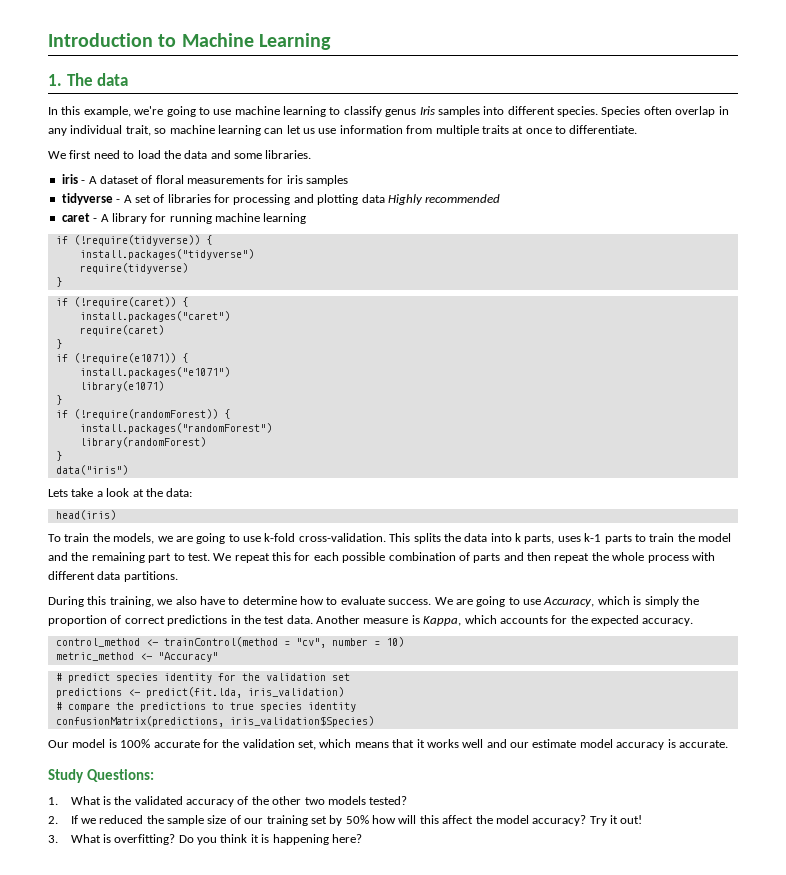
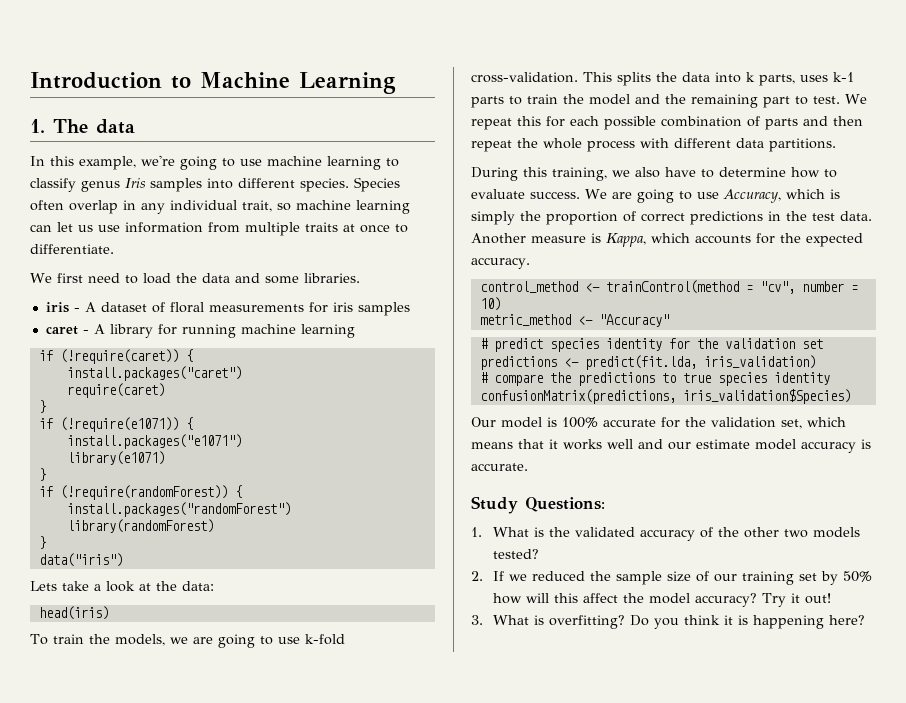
[61,193,501,205] // tidyverse - A set of libraries for processing and plotting data Highly recommended -> (410, 309) none
[55,235,212,246] [79,249,254,260] [79,263,188,274] [55,277,62,287] // if (!require(tidyverse)) { // install.packages("tidyverse") // require(tidyverse) // } -> (355, 331) none

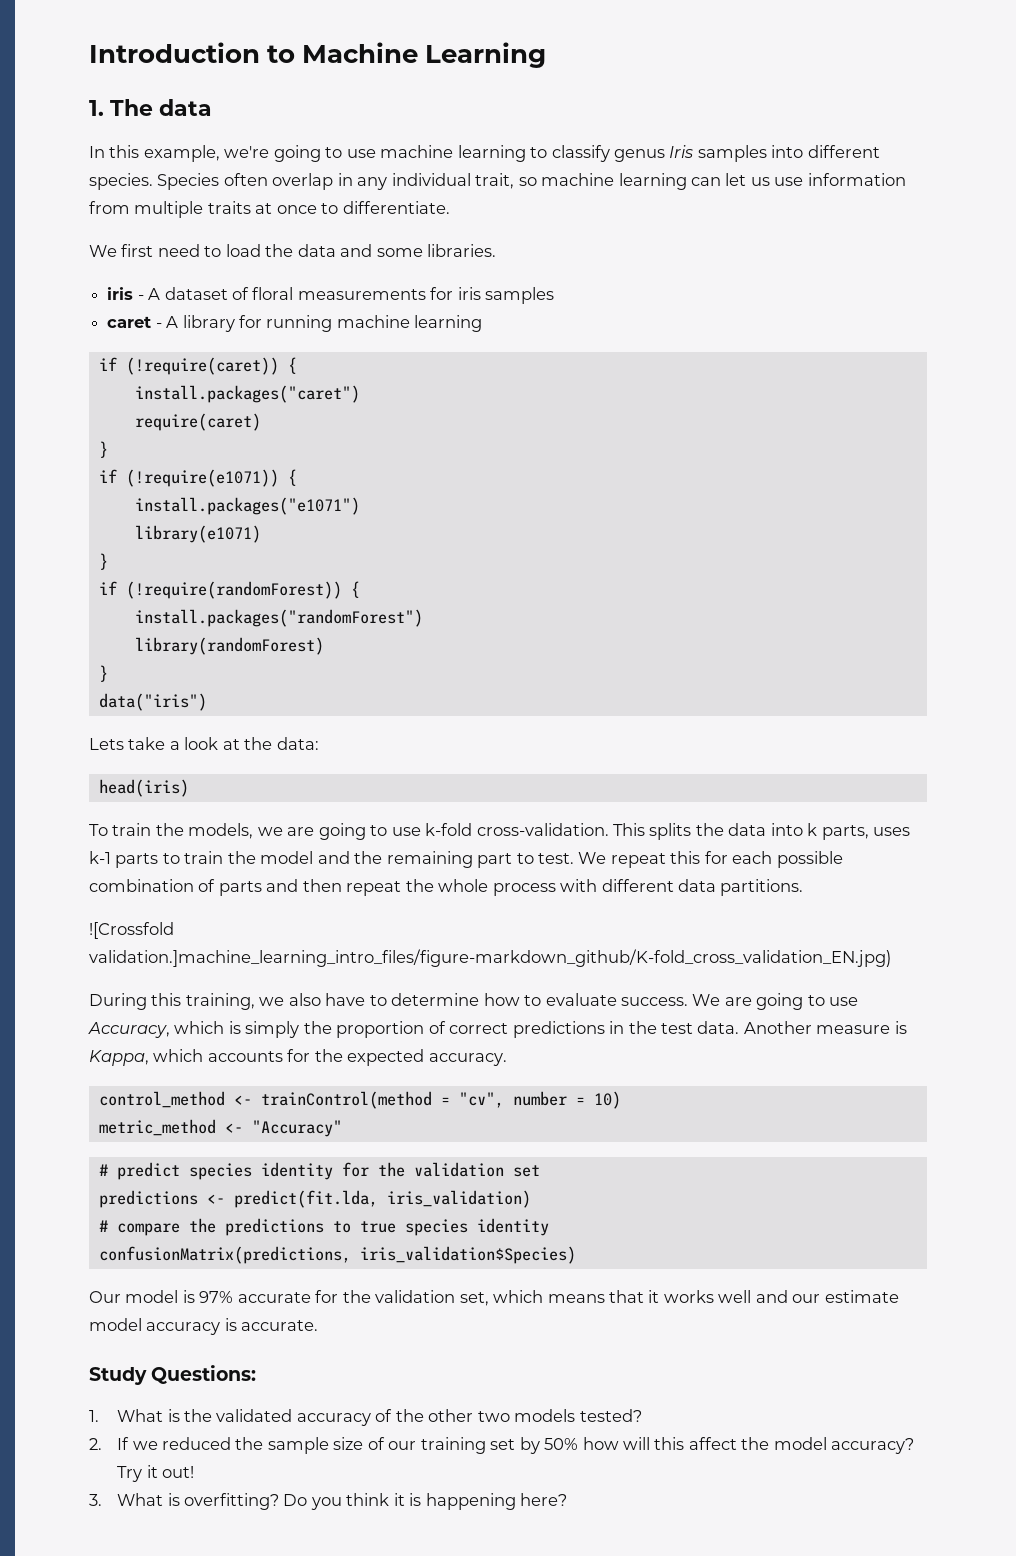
(836, 145) none -> [89,922,174,939] [89,949,891,967] // ![Crossfold validation.]machine_learning_intro_files/figure-markdown_github/K-fold_cross_validation_EN.jpg)
[562,417,598,428] 100% -> [199,1291,234,1303] 97%

